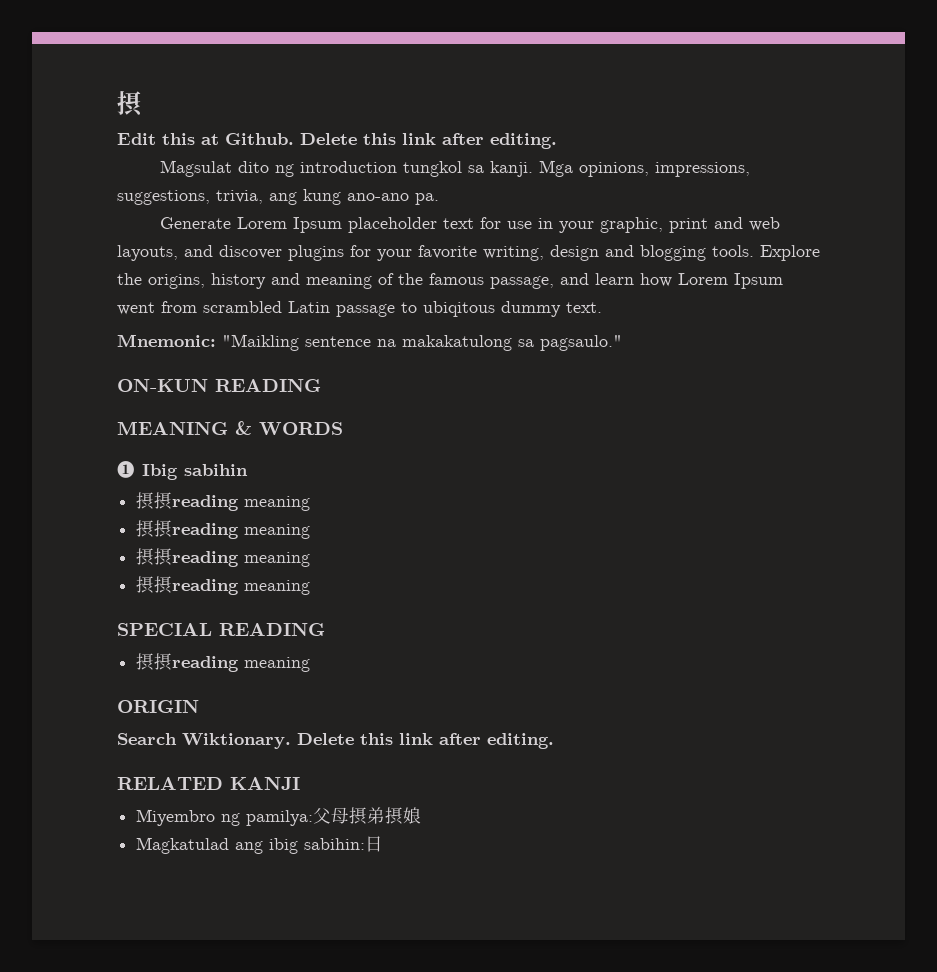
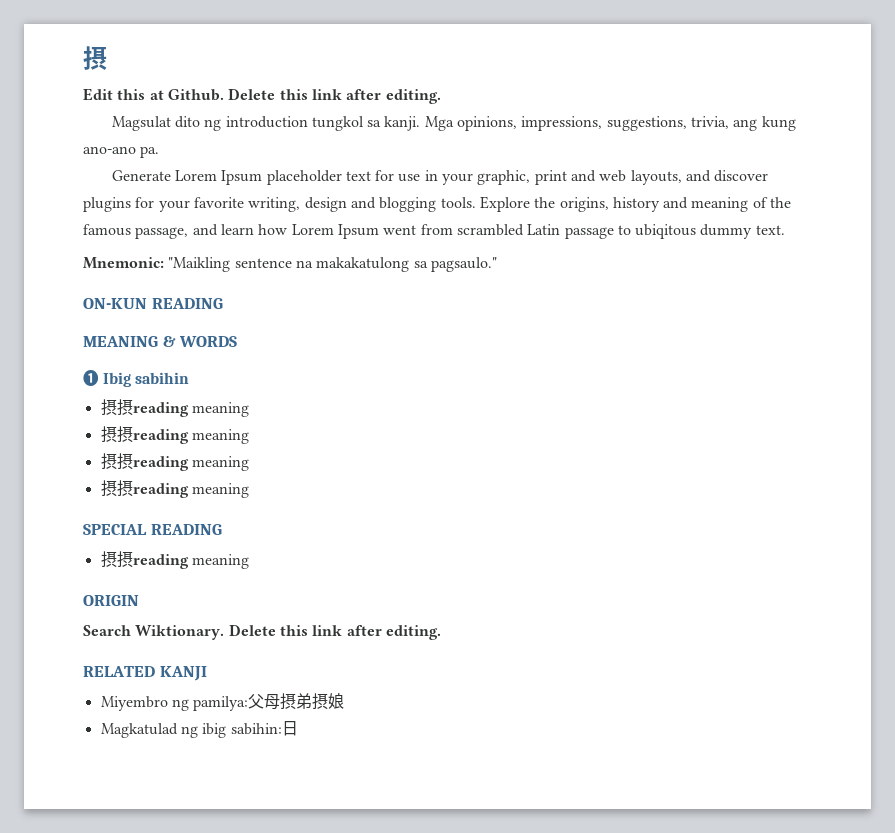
[235,841,264,854] ang -> [180,726,198,738] ng

